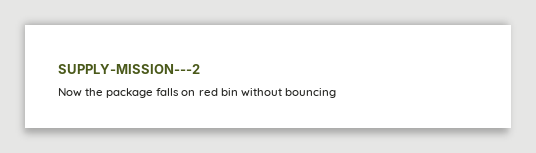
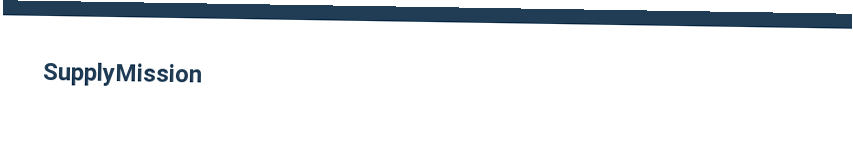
[58,64,200,74] [58,88,336,98] SUPPLY-MISSION---2 // Now the package falls on red bin without bouncing -> [42,61,203,88] SupplyMission

